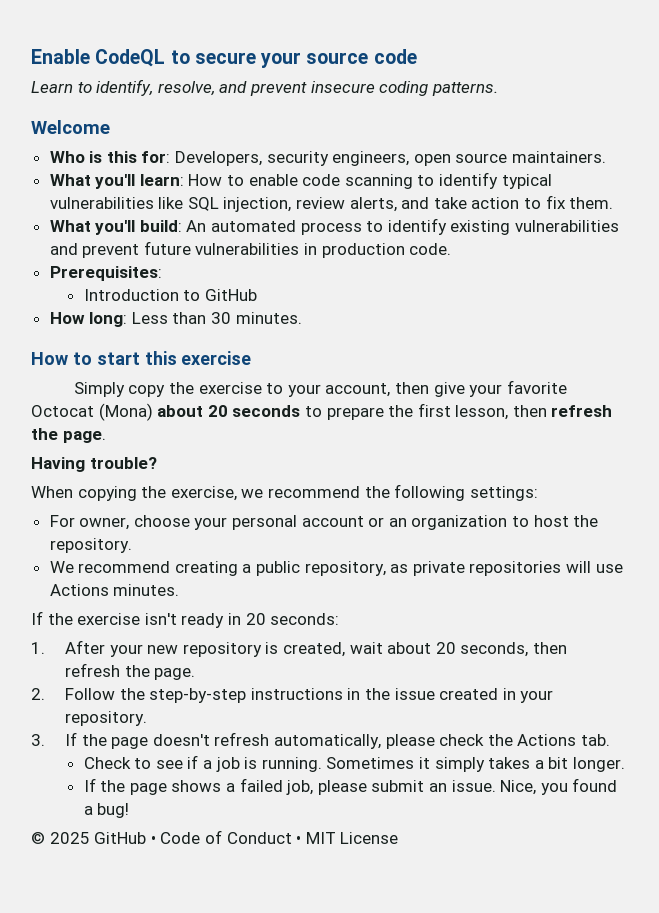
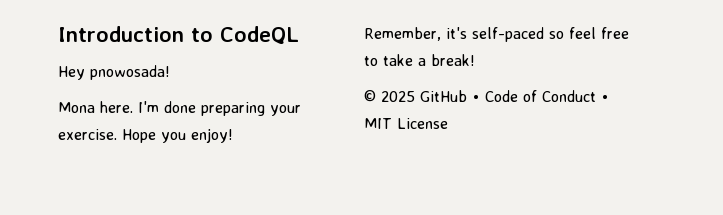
[31,49,417,68] [31,79,498,96] [31,120,110,134] [49,151,607,166] [49,172,552,189] [49,195,614,212] [49,218,620,235] [49,241,452,258] [49,266,162,281] [83,289,257,301] [49,312,302,327] [31,351,252,365] [73,380,567,397] [31,403,613,421] [31,428,106,443] [31,457,157,472] [31,484,538,501] [49,515,599,530] [49,538,132,553] [49,561,623,576] [49,584,180,596] [31,611,340,628] [31,640,567,657] [64,663,196,680] [31,688,554,703] [64,711,147,726] [31,732,610,749] [83,755,625,772] [83,778,618,795] [83,803,130,818] Enable CodeQL to secure your source code // Learn to identify, resolve, and prevent insecure coding patterns. // Welcome // Who is this for: Developers, security engineers, open source maintainers. // What you'll learn: How to enable code scanning to identify typical vulnerabilities like SQL injection, review alerts, and take action to fix them. // What you'll build: An automated process to identify existing vulnerabilities and prevent future vulnerabilities in production code. // Prerequisites: // Introduction to GitHub // How long: Less than 30 minutes. // How to start this exercise // Simply copy the exercise to your account, then give your favorite Octocat (Mona) about 20 seconds to prepare the first lesson, then refresh the page. // Having trouble? // When copying the exercise, we recommend the following settings: // For owner, choose your personal account or an organization to host the repository. // We recommend creating a public repository, as private repositories will use Actions minutes. // If the exercise isn't ready in 20 seconds: // 1. After your new repository is created, wait about 20 seconds, then refresh the page. // 2. Follow the step-by-step instructions in the issue created in your repository. // 3. If the page doesn't refresh automatically, please check the Actions tab. // Check to see if a job is running. Sometimes it simply takes a bit longer. // If the page shows a failed job, please submit an issue. Nice, you found a bug! -> [58,26,299,45] [58,65,170,80] [58,101,301,116] [58,128,233,143] [364,27,629,42] [364,54,475,66] Introduction to CodeQL // Hey pnowosada! // Mona here. I'm done preparing your exercise. Hope you enjoy! // Remember, it's self-paced so feel free to take a break!

